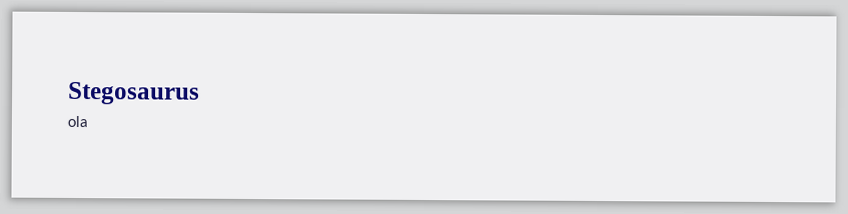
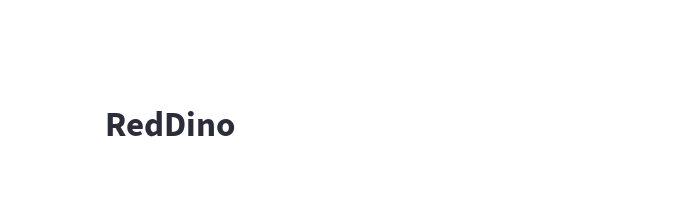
[68,81,200,105] [67,115,88,128] Stegosaurus // ola -> [105,111,235,137] RedDino

